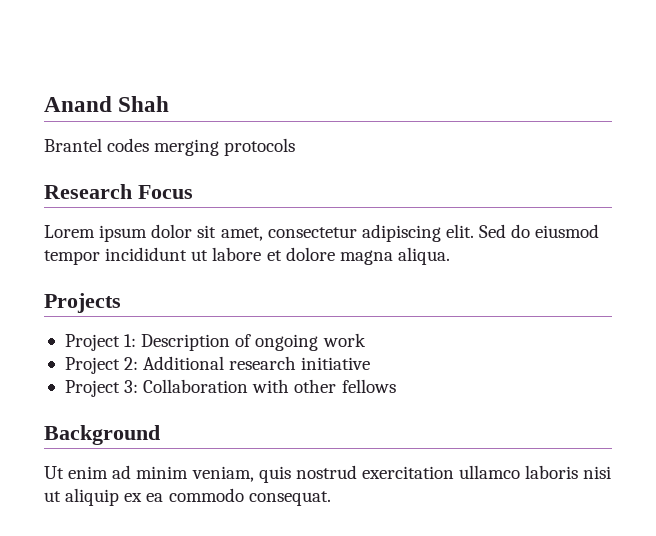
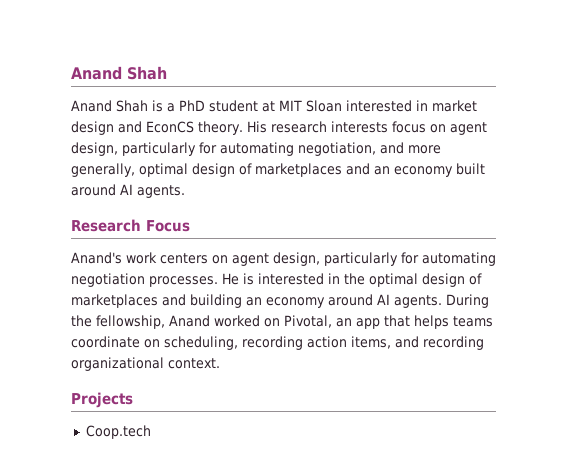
[44,138,296,156] [44,184,193,199] [44,224,600,242] [44,247,450,265] [44,293,121,313] [64,333,366,351] [64,356,371,374] [64,379,396,397] [44,425,160,445] [44,465,612,483] [44,488,331,506] Brantel codes merging protocols // Research Focus // Lorem ipsum dolor sit amet, consectetur adipiscing elit. Sed do eiusmod tempor incididunt ut labore et dolore magna aliqua. // Projects // Project 1: Description of ongoing work // Project 2: Additional research initiative // Project 3: Collaboration with other fellows // Background // Ut enim ad minim veniam, quis nostrud exercitation ullamco laboris nisi ut aliquip ex ea commodo consequat. -> [71,100,477,112] [71,121,487,135] [71,142,441,156] [71,163,485,177] [71,184,185,198] [71,219,190,232] [71,252,496,266] [71,273,482,287] [71,294,489,308] [71,315,493,329] [71,336,484,350] [71,357,220,371] [71,392,133,408] [85,425,151,439] Anand Shah is a PhD student at MIT Sloan interested in market design and EconCS theory. His research interests focus on agent design, particularly for automating negotiation, and more generally, optimal design of marketplaces and an economy built around AI agents. // Research Focus // Anand's work centers on agent design, particularly for automating negotiation processes. He is interested in the optimal design of marketplaces and building an economy around AI agents. During the fellowship, Anand worked on Pivotal, an app that helps teams coordinate on scheduling, recording action items, and recording organizational context. // Projects // Coop.tech

